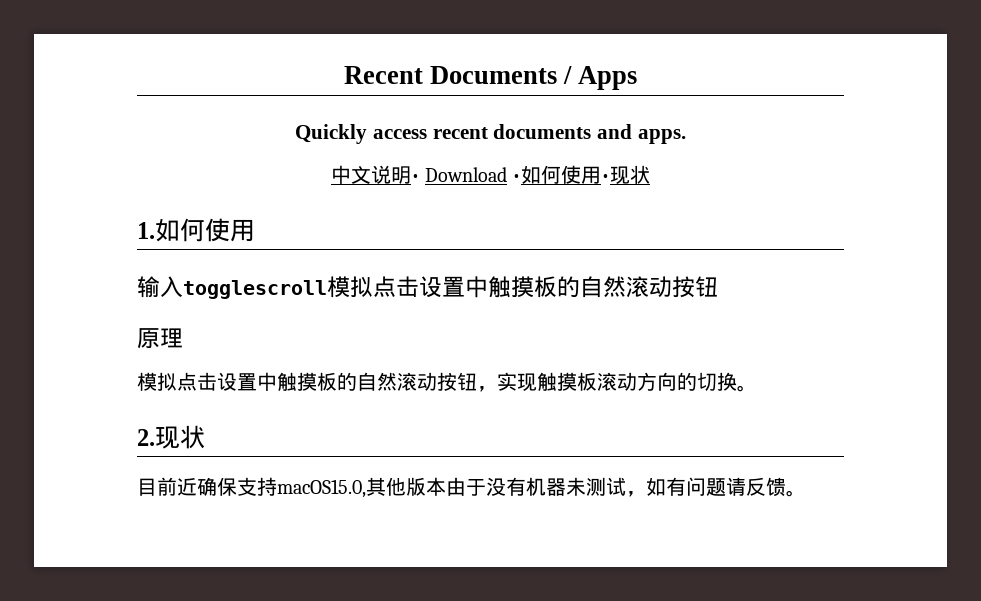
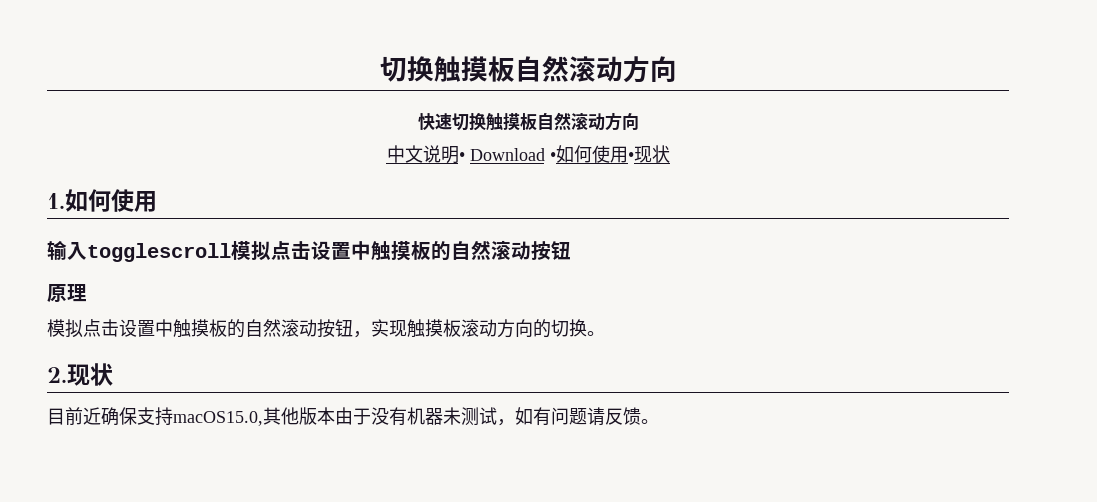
[343,66,638,90] [295,124,686,144] Recent Documents / Apps // Quickly access recent documents and apps. -> [379,56,677,83] [417,112,639,131] 切换触摸板自然滚动方向 // 快速切换触摸板自然滚动方向

